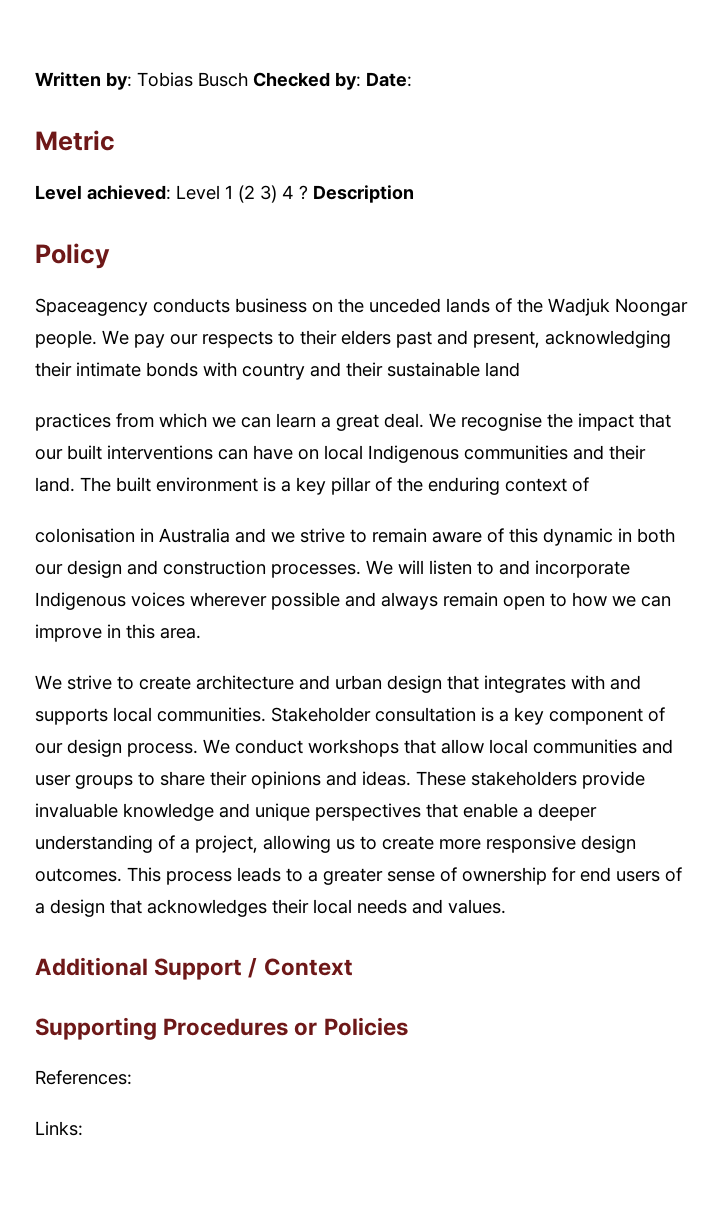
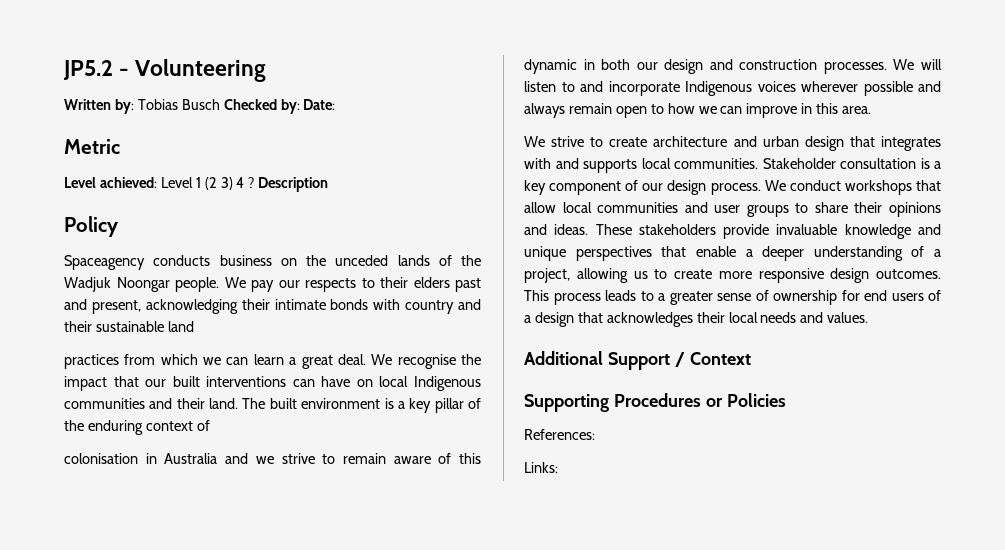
(35, 79) none -> [63,59,267,82] JP5.2 - Volunteering //

